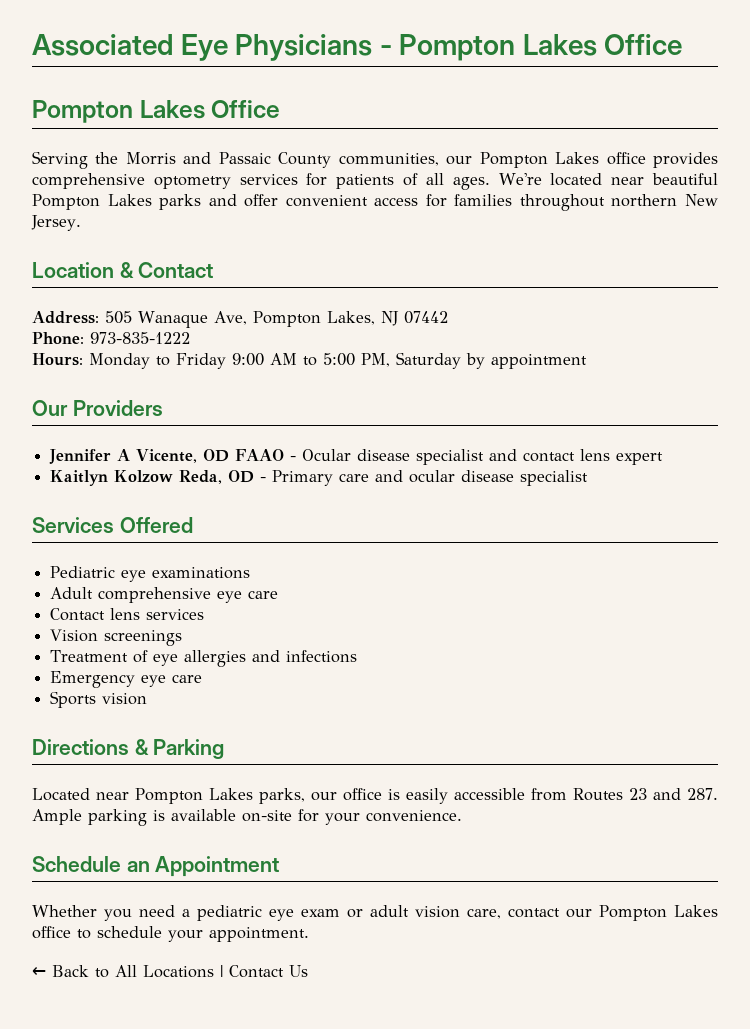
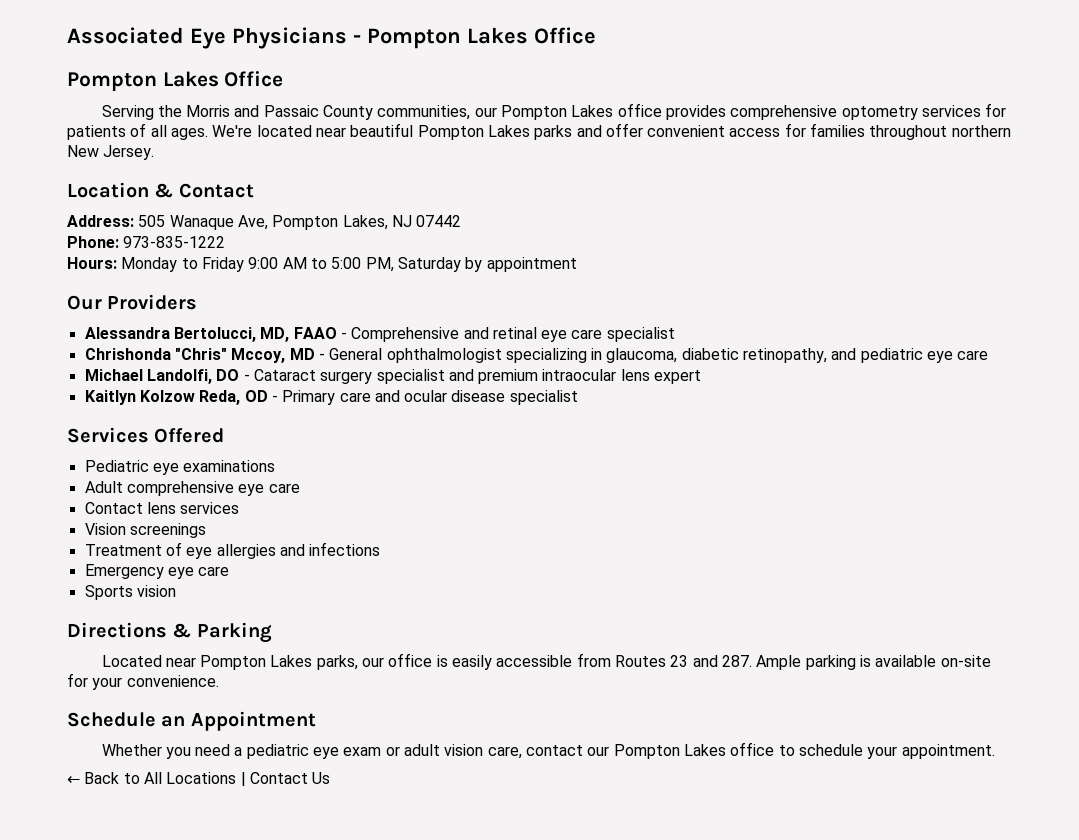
[49,449,576,465] Jennifer A Vicente, OD FAAO - Ocular disease specialist and contact -> [84,327,675,342] [84,348,989,363] [84,369,617,384] Alessandra Bertolucci, MD, FAAO - Comprehensive and retinal eye care specialist // Chrishonda "Chris" Mccoy, MD - General ophthalmologist specializing in glaucoma, diabetic retinopathy, and pediatric eye care // Michael Landolfi, DO - Cataract surgery specialist and premium intraocular

